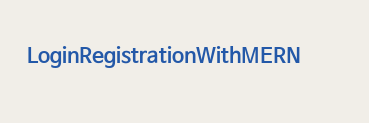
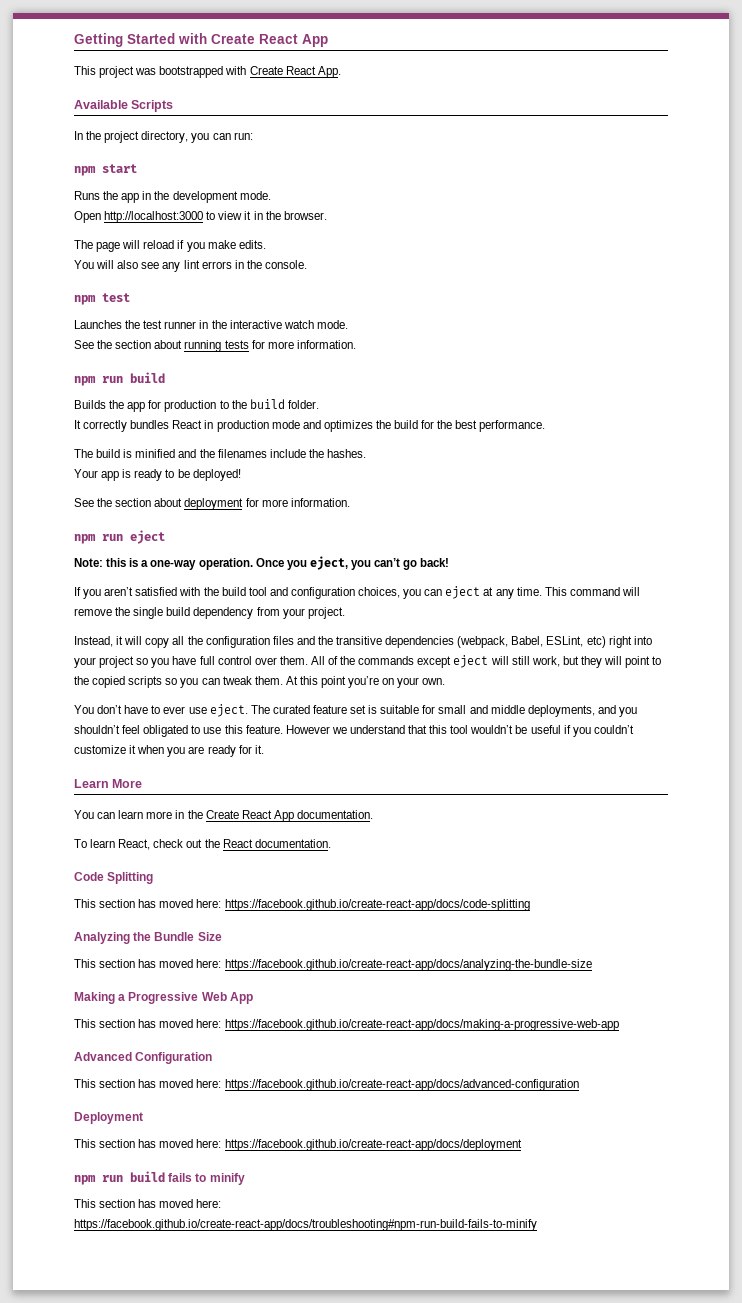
[27,46,301,68] LoginRegistrationWithMERN -> [74,33,328,47] [74,66,341,78] [74,100,174,112] [74,131,253,143] [74,164,137,176] [74,191,271,203] [74,211,327,223] [74,240,266,252] [74,260,307,272] [74,293,130,305] [74,320,348,329] [74,340,356,352] [74,372,165,386] [74,399,319,412] [74,420,546,432] [74,449,366,458] [74,469,241,481] [74,498,350,510] [74,530,165,544] [74,556,450,570] [74,586,640,599] [74,607,345,619] [74,636,652,648] [74,655,662,668] [74,676,446,688] [74,704,637,717] [74,725,634,737] [74,745,264,757] [74,779,143,788] [74,810,373,822] [74,839,331,850] [74,872,154,884] [74,899,530,911] [74,932,222,944] [74,959,592,971] [74,992,253,1004] [74,1019,619,1031] [74,1052,213,1064] [74,1079,579,1091] [74,1112,143,1124] [74,1139,522,1151] [74,1171,245,1185] [74,1199,222,1208] [74,1219,537,1231] Getting Started with Create React App // This project was bootstrapped with Create React App. // Available Scripts // In the project directory, you can run: // npm start // Runs the app in the development mode. // Open http://localhost:3000 to view it in the browser. // The page will reload if you make edits. // You will also see any lint errors in the console. // npm test // Launches the test runner in the interactive watch mode. // See the section about running tests for more information. // npm run build // Builds the app for production to the build folder. // It correctly bundles React in production mode and optimizes the build for the best performance. // The build is minified and the filenames include the hashes. // Your app is ready to be deployed! // See the section about deployment for more information. // npm run eject // Note: this is a one-way operation. Once you eject, you can’t go back! // If you aren’t satisfied with the build tool and configuration choices, you can eject at any time. This command will remove the single build dependency from your project. // Instead, it will copy all the configuration files and the transitive dependencies (webpack, Babel, ESLint, etc) right into your project so you have full control over them. All of the commands except eject will still work, but they will point to the copied scripts so you can tweak them. At this point you’re on your own. // You don’t have to ever use eject. The curated feature set is suitable for small and middle deployments, and you shouldn’t feel obligated to use this feature. However we understand that this tool wouldn’t be useful if you couldn’t customize it when you are ready for it. // Learn More // You can learn more in the Create React App documentation. // To learn React, check out the React documentation. // Code Splitting // This section has moved here: https://facebook.github.io/create-react-app/docs/code-splitting // Analyzing the Bundle Size // This section has moved here: https://facebook.github.io/create-react-app/docs/analyzing-the-bundle-size // Making a Progressive Web App // This section has moved here: https://facebook.github.io/create-react-app/docs/making-a-progressive-web-app // Advanced Configuration // This section has moved here: https://facebook.github.io/create-react-app/docs/advanced-configuration // Deployment // This section has moved here: https://facebook.github.io/create-react-app/docs/deployment // npm run build fails to minify // This section has moved here: https://facebook.github.io/create-react-app/docs/troubleshooting#npm-run-build-fails-to-minify

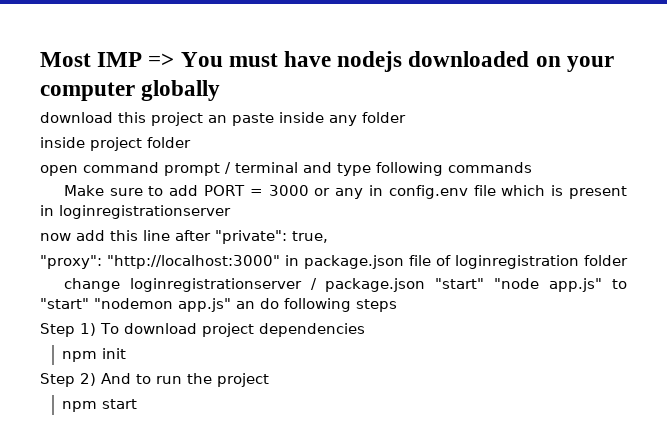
[74,33,328,47] [74,66,341,78] [74,100,174,112] [74,131,253,143] [74,164,137,176] [74,191,271,203] [74,211,327,223] [74,240,266,252] [74,260,307,272] [74,293,130,305] [74,320,348,329] [74,340,356,352] [74,372,165,386] [74,399,319,412] [74,420,546,432] [74,449,366,458] [74,469,241,481] [74,498,350,510] [74,530,165,544] [74,556,450,570] [74,586,640,599] [74,607,345,619] [74,636,652,648] [74,655,662,668] [74,676,446,688] [74,704,637,717] [74,725,634,737] [74,745,264,757] [74,779,143,788] [74,810,373,822] [74,839,331,850] [74,872,154,884] [74,899,530,911] [74,932,222,944] [74,959,592,971] [74,992,253,1004] [74,1019,619,1031] [74,1052,213,1064] [74,1079,579,1091] [74,1112,143,1124] [74,1139,522,1151] [74,1171,245,1185] [74,1199,222,1208] [74,1219,537,1231] Getting Started with Create React App // This project was bootstrapped with Create React App. // Available Scripts // In the project directory, you can run: // npm start // Runs the app in the development mode. // Open http://localhost:3000 to view it in the browser. // The page will reload if you make edits. // You will also see any lint errors in the console. // npm test // Launches the test runner in the interactive watch mode. // See the section about running tests for more information. // npm run build // Builds the app for production to the build folder. // It correctly bundles React in production mode and optimizes the build for the best performance. // The build is minified and the filenames include the hashes. // Your app is ready to be deployed! // See the section about deployment for more information. // npm run eject // Note: this is a one-way operation. Once you eject, you can’t go back! // If you aren’t satisfied with the build tool and configuration choices, you can eject at any time. This command will remove the single build dependency from your project. // Instead, it will copy all the configuration files and the transitive dependencies (webpack, Babel, ESLint, etc) right into your project so you have full control over them. All of the commands except eject will still work, but they will point to the copied scripts so you can tweak them. At this point you’re on your own. // You don’t have to ever use eject. The curated feature set is suitable for small and middle deployments, and you shouldn’t feel obligated to use this feature. However we understand that this tool wouldn’t be useful if you couldn’t customize it when you are ready for it. // Learn More // You can learn more in the Create React App documentation. // To learn React, check out the React documentation. // Code Splitting // This section has moved here: https://facebook.github.io/create-react-app/docs/code-splitting // Analyzing the Bundle Size // This section has moved here: https://facebook.github.io/create-react-app/docs/analyzing-the-bundle-size // Making a Progressive Web App // This section has moved here: https://facebook.github.io/create-react-app/docs/making-a-progressive-web-app // Advanced Configuration // This section has moved here: https://facebook.github.io/create-react-app/docs/advanced-configuration // Deployment // This section has moved here: https://facebook.github.io/create-react-app/docs/deployment // npm run build fails to minify // This section has moved here: https://facebook.github.io/create-react-app/docs/troubleshooting#npm-run-build-fails-to-minify -> [40,51,614,72] [40,80,221,101] [40,112,406,126] [40,137,191,151] [40,162,532,176] [63,185,628,199] [40,205,231,219] [40,230,328,244] [40,255,628,269] [63,278,627,292] [40,298,397,312] [40,323,365,337] [61,348,126,362] [40,373,269,387] [61,399,137,412] Most IMP => You must have nodejs downloaded on your computer globally // download this project an paste inside any folder // inside project folder // open command prompt / terminal and type following commands // Make sure to add PORT = 3000 or any in config.env file which is present in loginregistrationserver // now add this line after "private": true, // "proxy": "http://localhost:3000" in package.json file of loginregistration folder // change loginregistrationserver / package.json "start" "node app.js" to "start" "nodemon app.js" an do following steps // Step 1) To download project dependencies // npm init // Step 2) And to run the project // npm start

